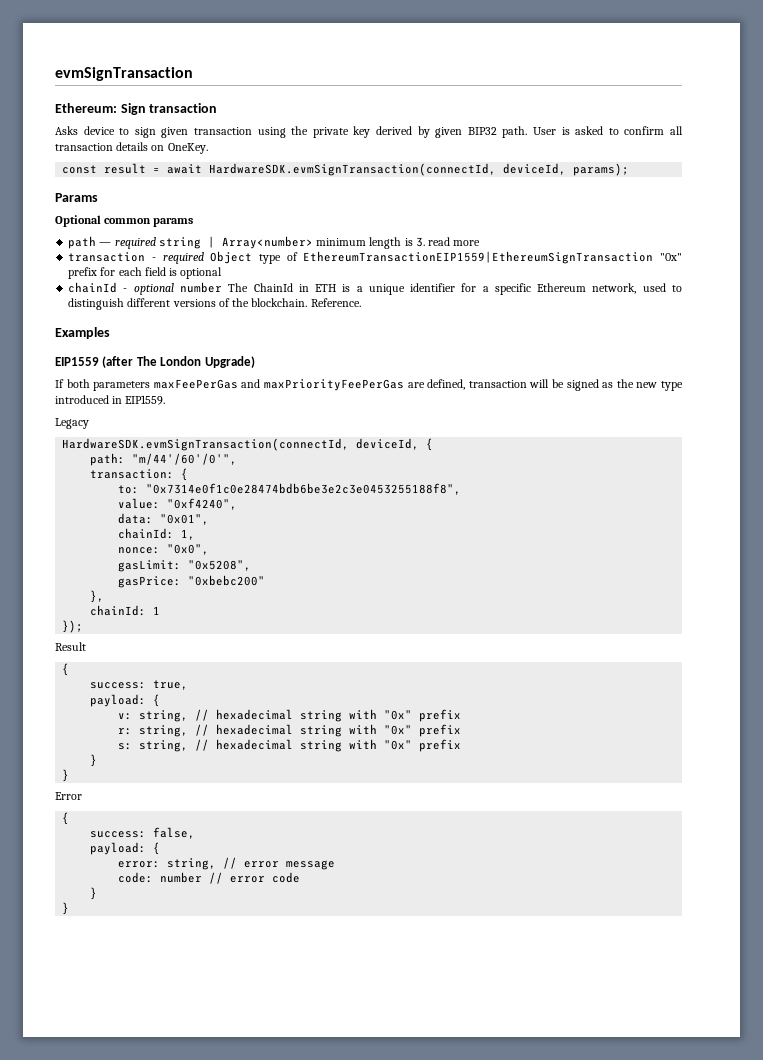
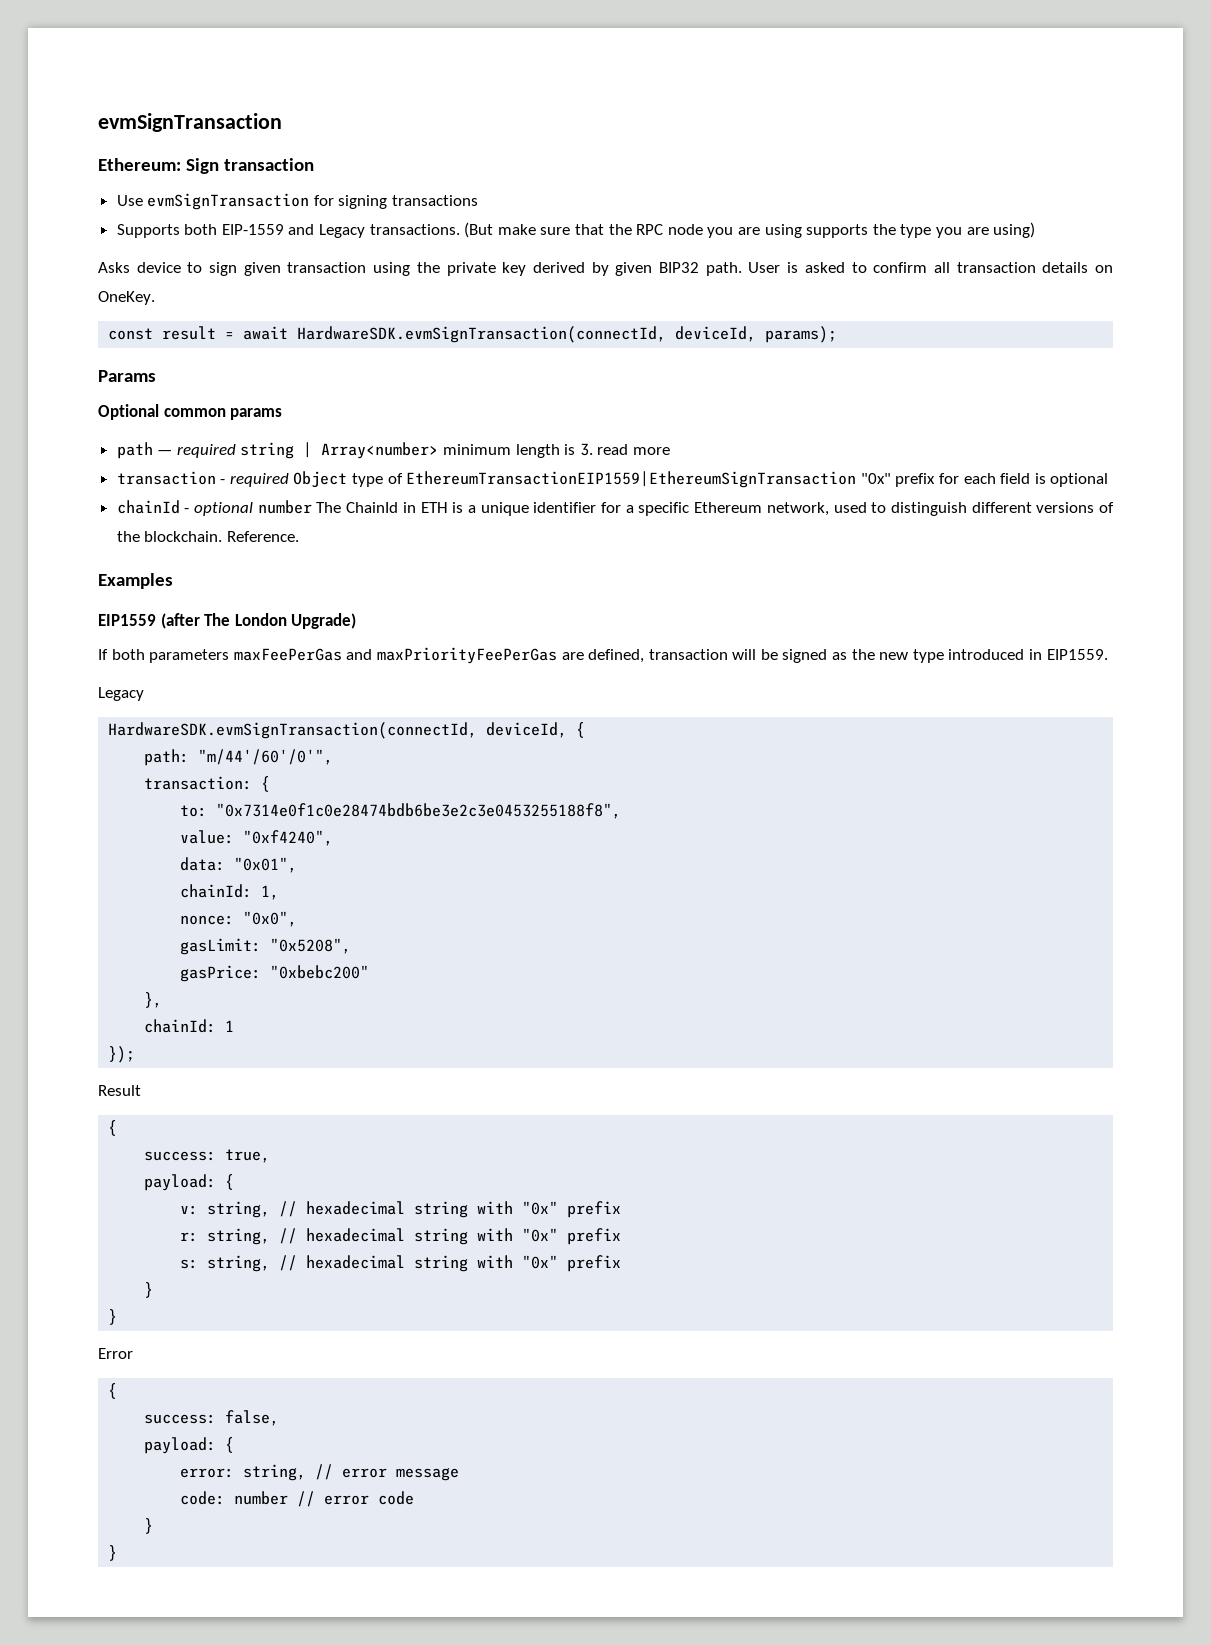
(218, 108) none -> [116,193,479,210] [116,222,1036,238] // Use evmSignTransaction for signing transactions // Supports both EIP-1559 and Legacy transactions. (But make sure that the RPC node you are using supports the type you are using)

